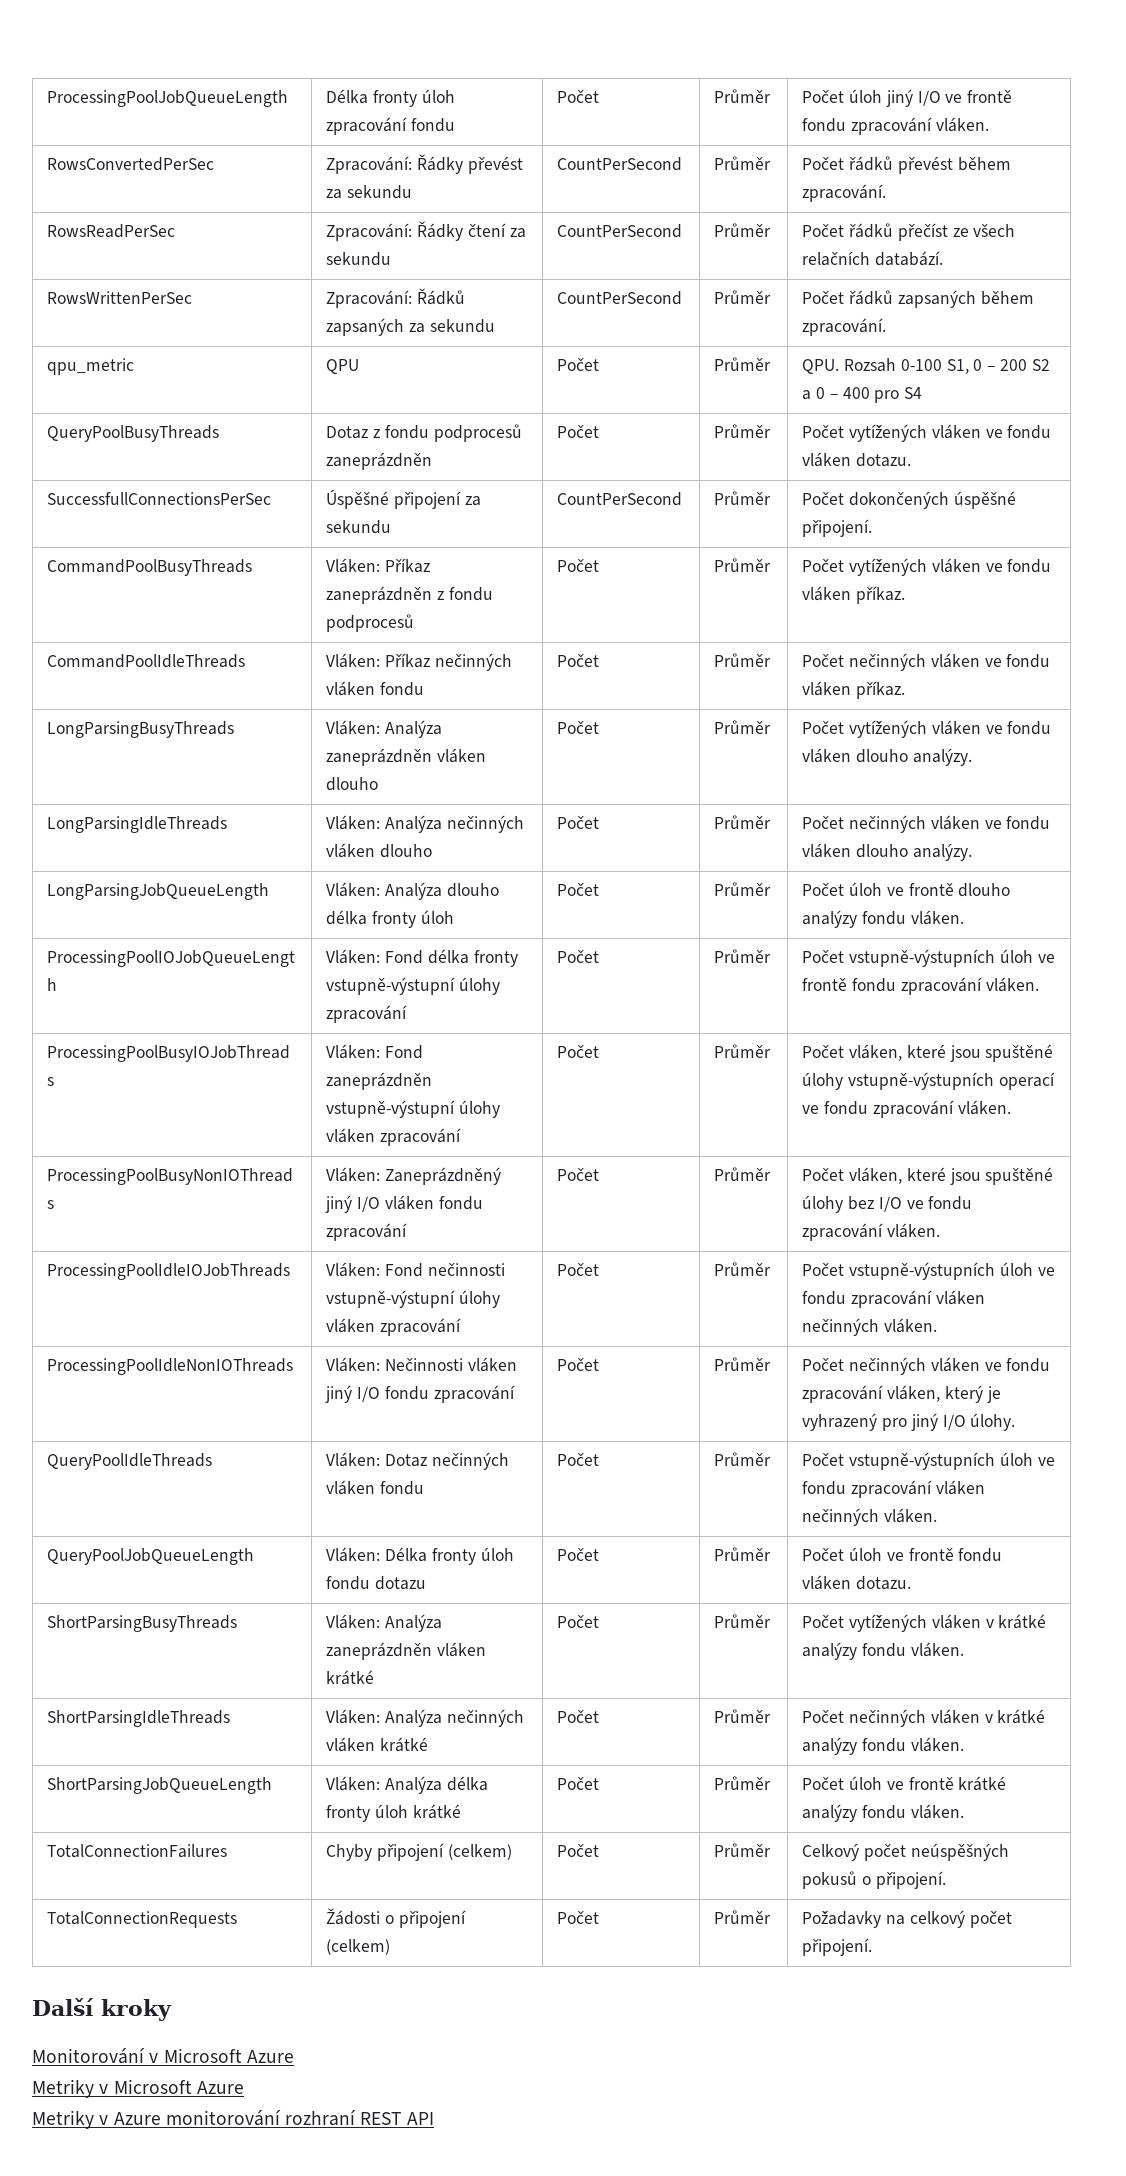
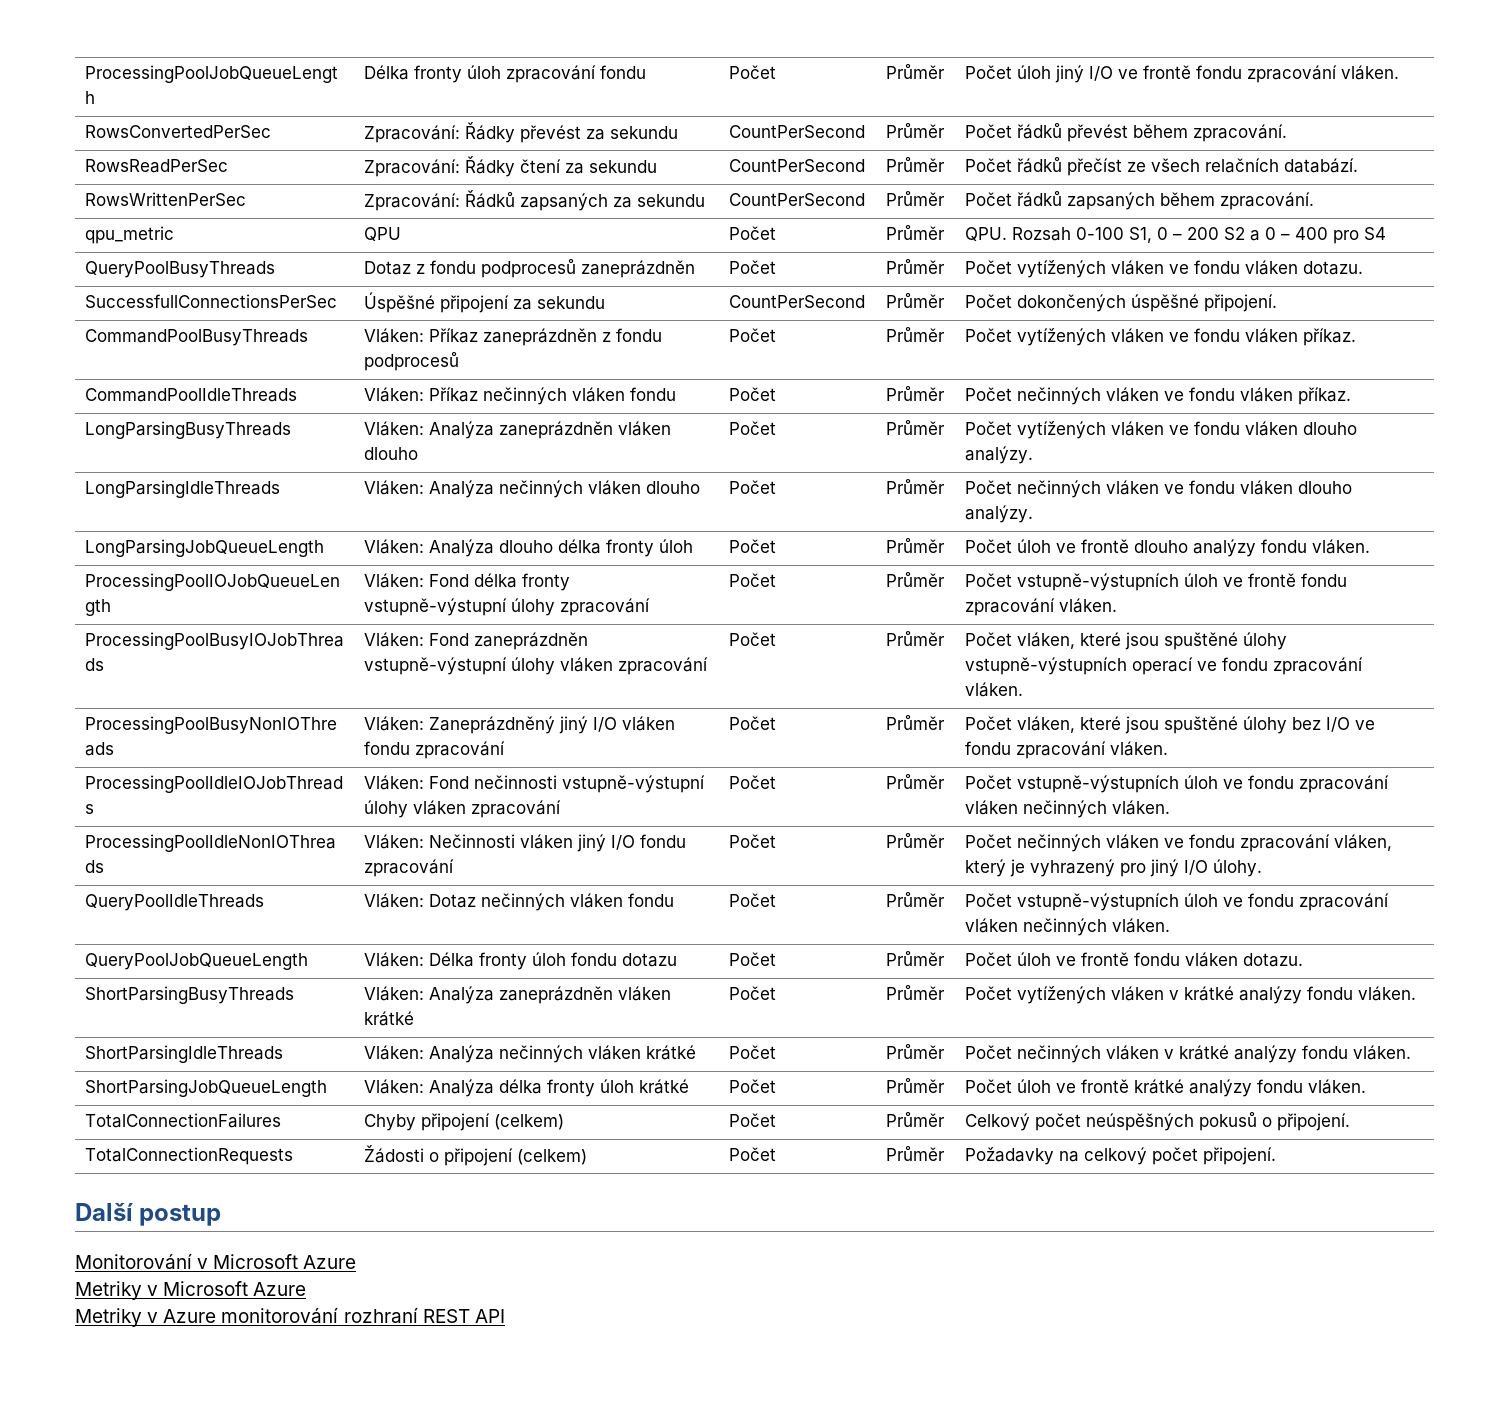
[101,1999,172,2021] kroky -> [139,1204,222,1226] postup

